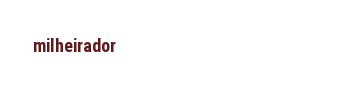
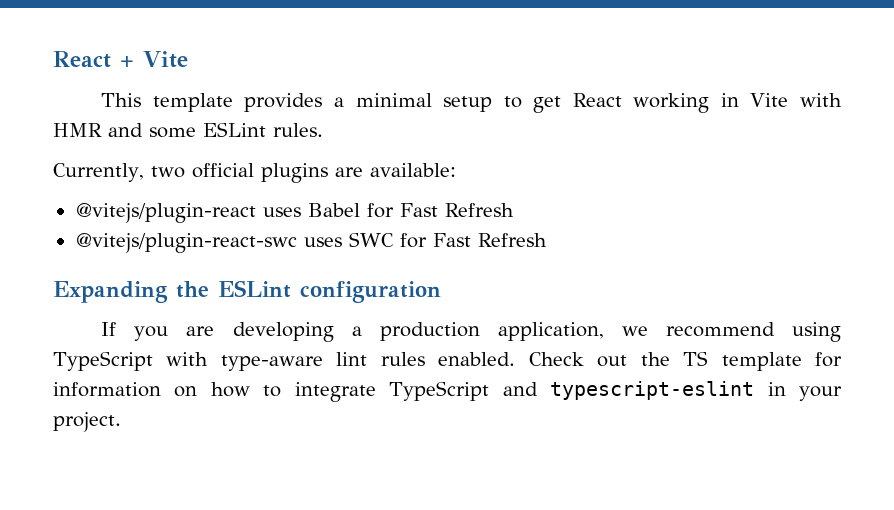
[33,38,116,52] milheirador -> [53,51,188,68] [101,93,842,113] [53,122,323,138] [53,163,456,183] [75,203,514,223] [75,232,547,253] [53,280,441,303] [101,322,842,342] [53,351,842,371] [53,381,842,402] [53,412,121,432] React + Vite // This template provides a minimal setup to get React working in Vite with HMR and some ESLint rules. // Currently, two official plugins are available: // @vitejs/plugin-react uses Babel for Fast Refresh // @vitejs/plugin-react-swc uses SWC for Fast Refresh // Expanding the ESLint configuration // If you are developing a production application, we recommend using TypeScript with type-aware lint rules enabled. Check out the TS template for information on how to integrate TypeScript and typescript-eslint in your project.

